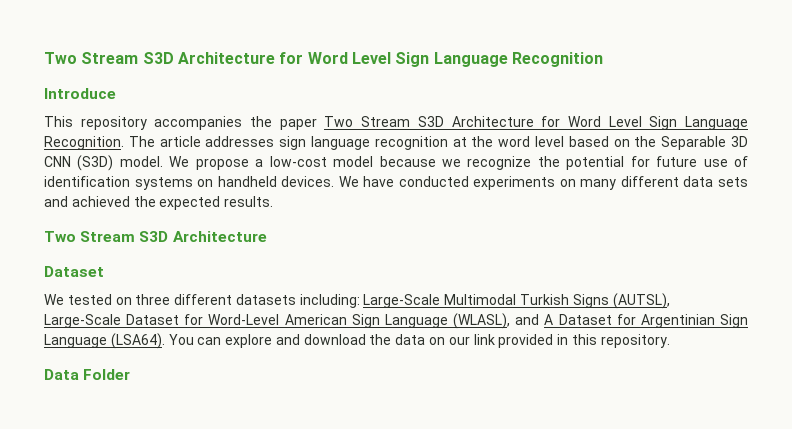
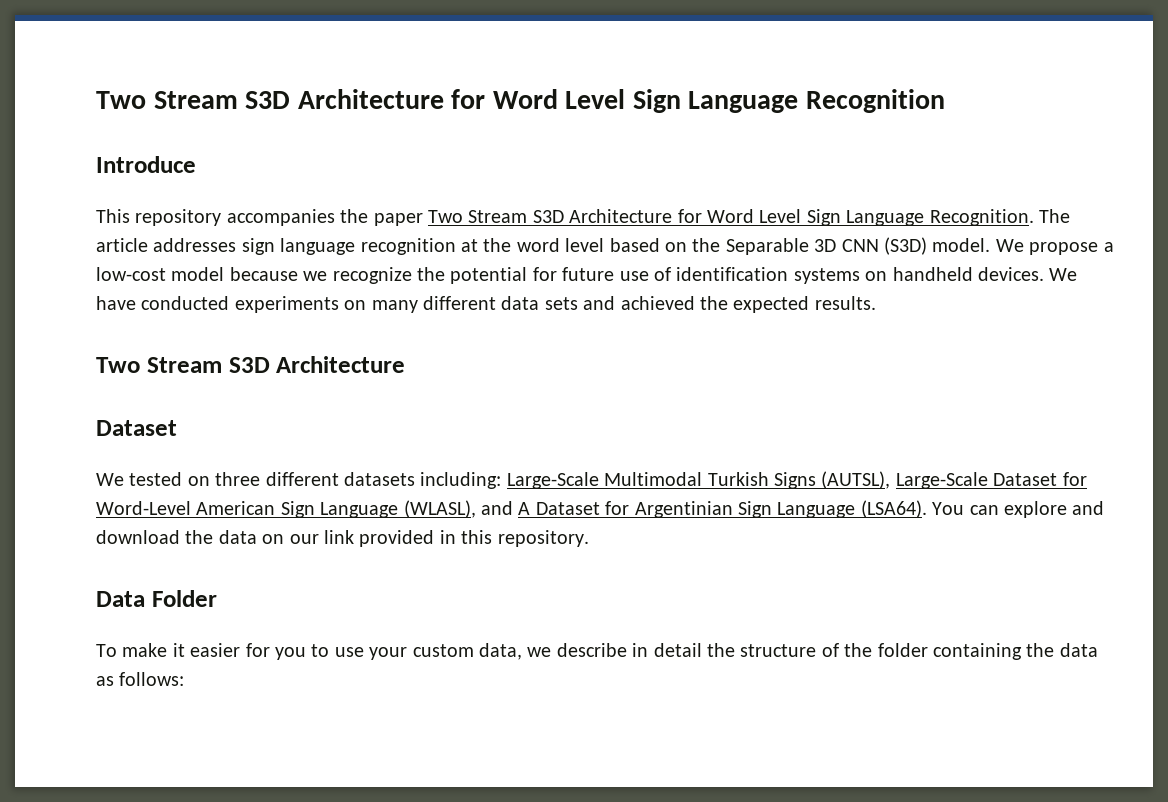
(131, 374) none -> [96,643,1098,660] [96,672,185,686] // To make it easier for you to use your custom data, we describe in detail the structure of the folder containing the data as follows:

